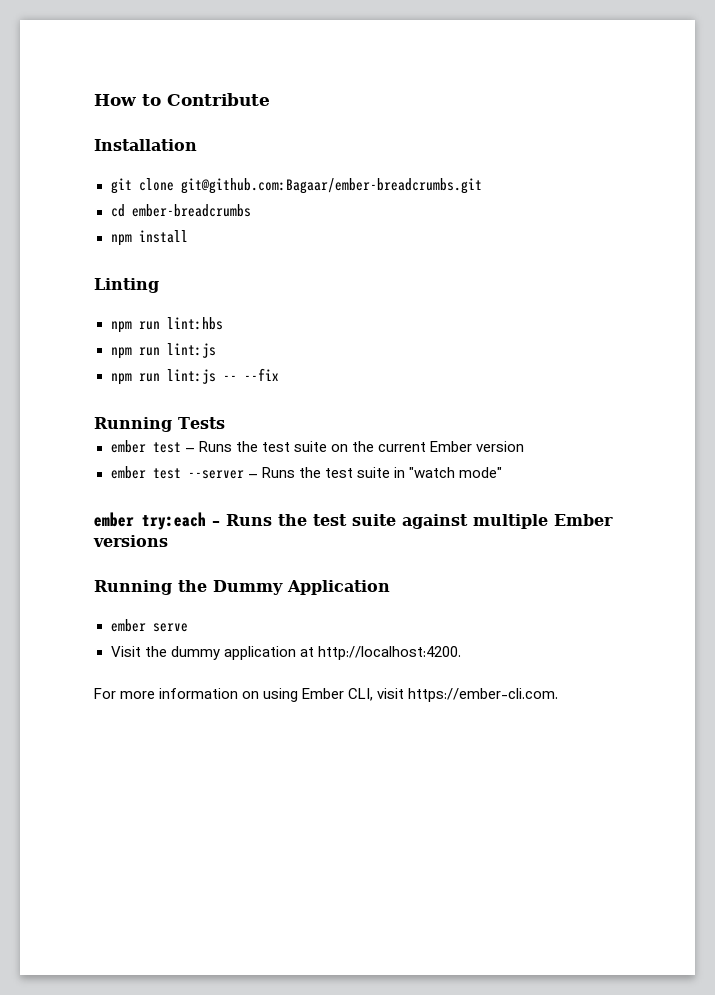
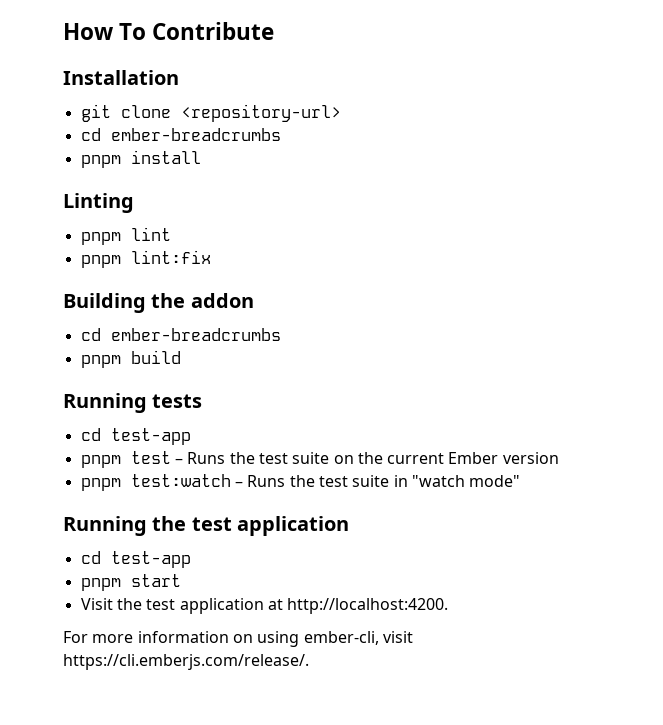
[142,94,161,106] to -> [119,23,147,40] To
[180,178,482,194] [110,204,251,217] [110,234,132,246] git@github.com:Bagaar/ember-breadcrumbs.git // cd ember-breadcrumbs // npm -> [180,104,341,122] [80,128,281,141] [80,155,121,168] <repository-url> // cd ember-breadcrumbs // pnpm
[110,317,223,333] [110,343,216,359] [110,368,279,385] [94,417,225,432] [110,440,146,453] npm run lint:hbs // npm run lint:js // npm run lint:js -- --fix // Running Tests // ember -> [80,227,171,245] [80,250,211,268] [63,293,254,313] [80,328,281,341] [80,350,181,368] [63,393,203,413] [80,428,191,445] [80,455,121,468] pnpm lint // pnpm lint:fix // Building the addon // cd ember-breadcrumbs // pnpm build // Running tests // cd test-app // pnpm
[110,466,244,479] ember test --server -> [80,474,231,491] pnpm test:watch
[94,512,613,530] [93,535,168,547] [94,580,390,595] [110,619,188,632] ember try:each – Runs the test suite against multiple Ember versions // Running the Dummy Application // ember serve -> [63,516,350,536] [80,551,191,568] [80,574,181,591] Running the test application // cd test-app // pnpm start
[170,646,220,660] dummy -> [146,599,176,610] test
[302,688,559,702] Ember CLI, visit https://ember-cli.com. -> [303,631,413,645] [63,654,309,670] ember-cli, visit https://cli.emberjs.com/release/.

